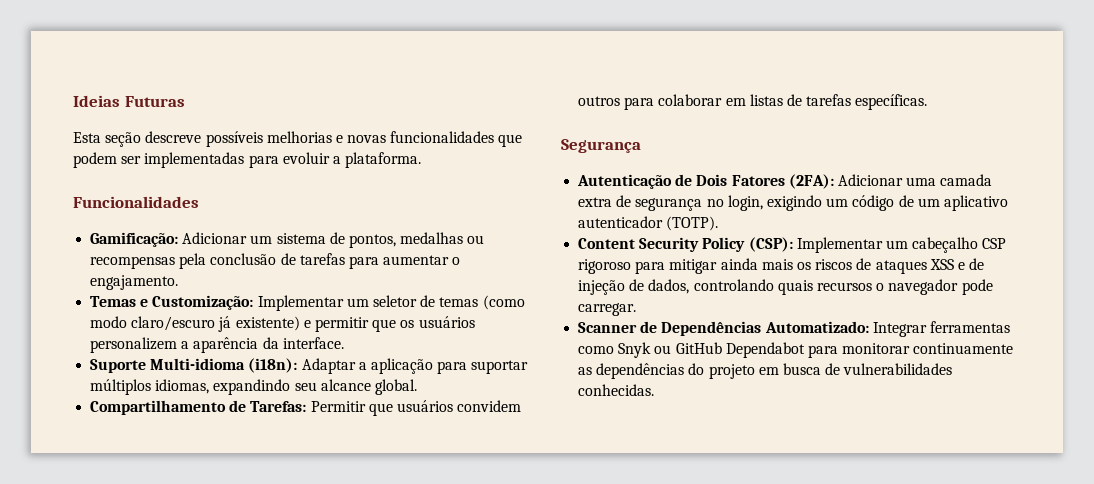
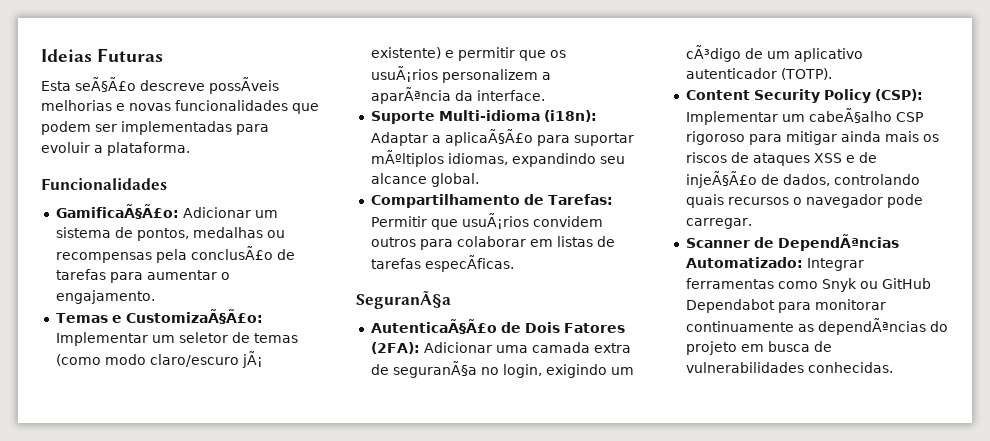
[105,131,263,147] seção descreve possíveis -> [75,77,279,94] seÃ§Ã£o descreve possÃveis
[90,232,179,247] Gamificação: -> [55,204,179,219] GamificaÃ§Ã£o:
[210,253,277,265] conclusão -> [190,246,273,260] conclusÃ£o
[152,295,254,310] Customização: -> [125,309,263,324] CustomizaÃ§Ã£o:
[218,316,232,332] já -> [241,351,263,368] jÃ¡
[418,316,475,328] usuários -> [370,66,438,82] usuÃ¡rios
[193,337,259,353] aparência -> [370,87,451,104] aparÃªncia
[370,358,433,374] aplicação -> [444,129,533,146] aplicaÃ§Ã£o
[90,379,152,395] múltiplos -> [370,150,444,167] mÃºltiplos
[396,400,453,412] usuários -> [461,213,529,229] usuÃ¡rios
[855,94,928,110] [561,139,641,153] [577,174,673,189] específicas. // Segurança // Autenticação -> [424,255,514,272] [356,291,451,309] [370,319,497,334] especÃficas. // SeguranÃ§a // AutenticaÃ§Ã£o
[635,198,703,211] segurança -> [392,361,477,378] seguranÃ§a
[852,195,895,211] código -> [685,45,741,62] cÃ³digo
[912,237,979,253] cabeçalho -> [808,108,892,123] cabeÃ§alho
[578,280,626,295] injeção -> [685,171,757,188] injeÃ§Ã£o
[661,321,762,336] Dependências -> [777,234,899,251] DependÃªncias
[596,363,685,379] dependências -> [817,318,926,335] dependÃªncias

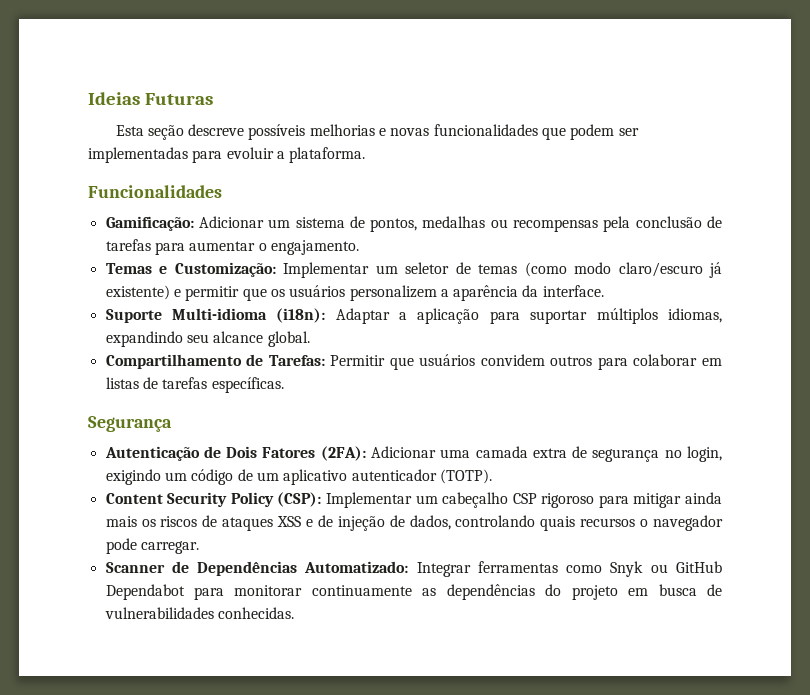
[75,77,279,94] seÃ§Ã£o descreve possÃveis -> [147,124,306,140] seção descreve possíveis
[55,204,179,219] GamificaÃ§Ã£o: -> [105,216,194,231] Gamificação:
[190,246,273,260] conclusÃ£o -> [635,216,702,228] conclusão
[125,309,263,324] CustomizaÃ§Ã£o: -> [174,262,276,277] Customização:
[241,351,263,368] jÃ¡ -> [709,262,722,278] já
[370,66,438,82] usuÃ¡rios -> [289,285,346,297] usuários
[370,87,451,104] aparÃªncia -> [453,285,519,301] aparência
[444,129,533,146] aplicaÃ§Ã£o -> [417,308,480,324] aplicação
[370,150,444,167] mÃºltiplos -> [596,308,658,324] múltiplos
[461,213,529,229] usuÃ¡rios -> [419,354,476,366] usuários
[424,255,514,272] [356,291,451,309] [370,319,497,334] especÃficas. // SeguranÃ§a // AutenticaÃ§Ã£o -> [211,377,284,393] [88,416,172,432] [104,446,200,461] específicas. // Segurança // Autenticação
[392,361,477,378] seguranÃ§a -> [592,449,660,462] segurança
[685,45,741,62] cÃ³digo -> [191,469,234,485] código
[808,108,892,123] cabeÃ§alho -> [442,492,509,508] cabeçalho
[685,171,757,188] injeÃ§Ã£o -> [337,516,385,531] injeção
[777,234,899,251] DependÃªncias -> [197,561,298,576] Dependências
[817,318,926,335] dependÃªncias -> [446,584,535,600] dependências

